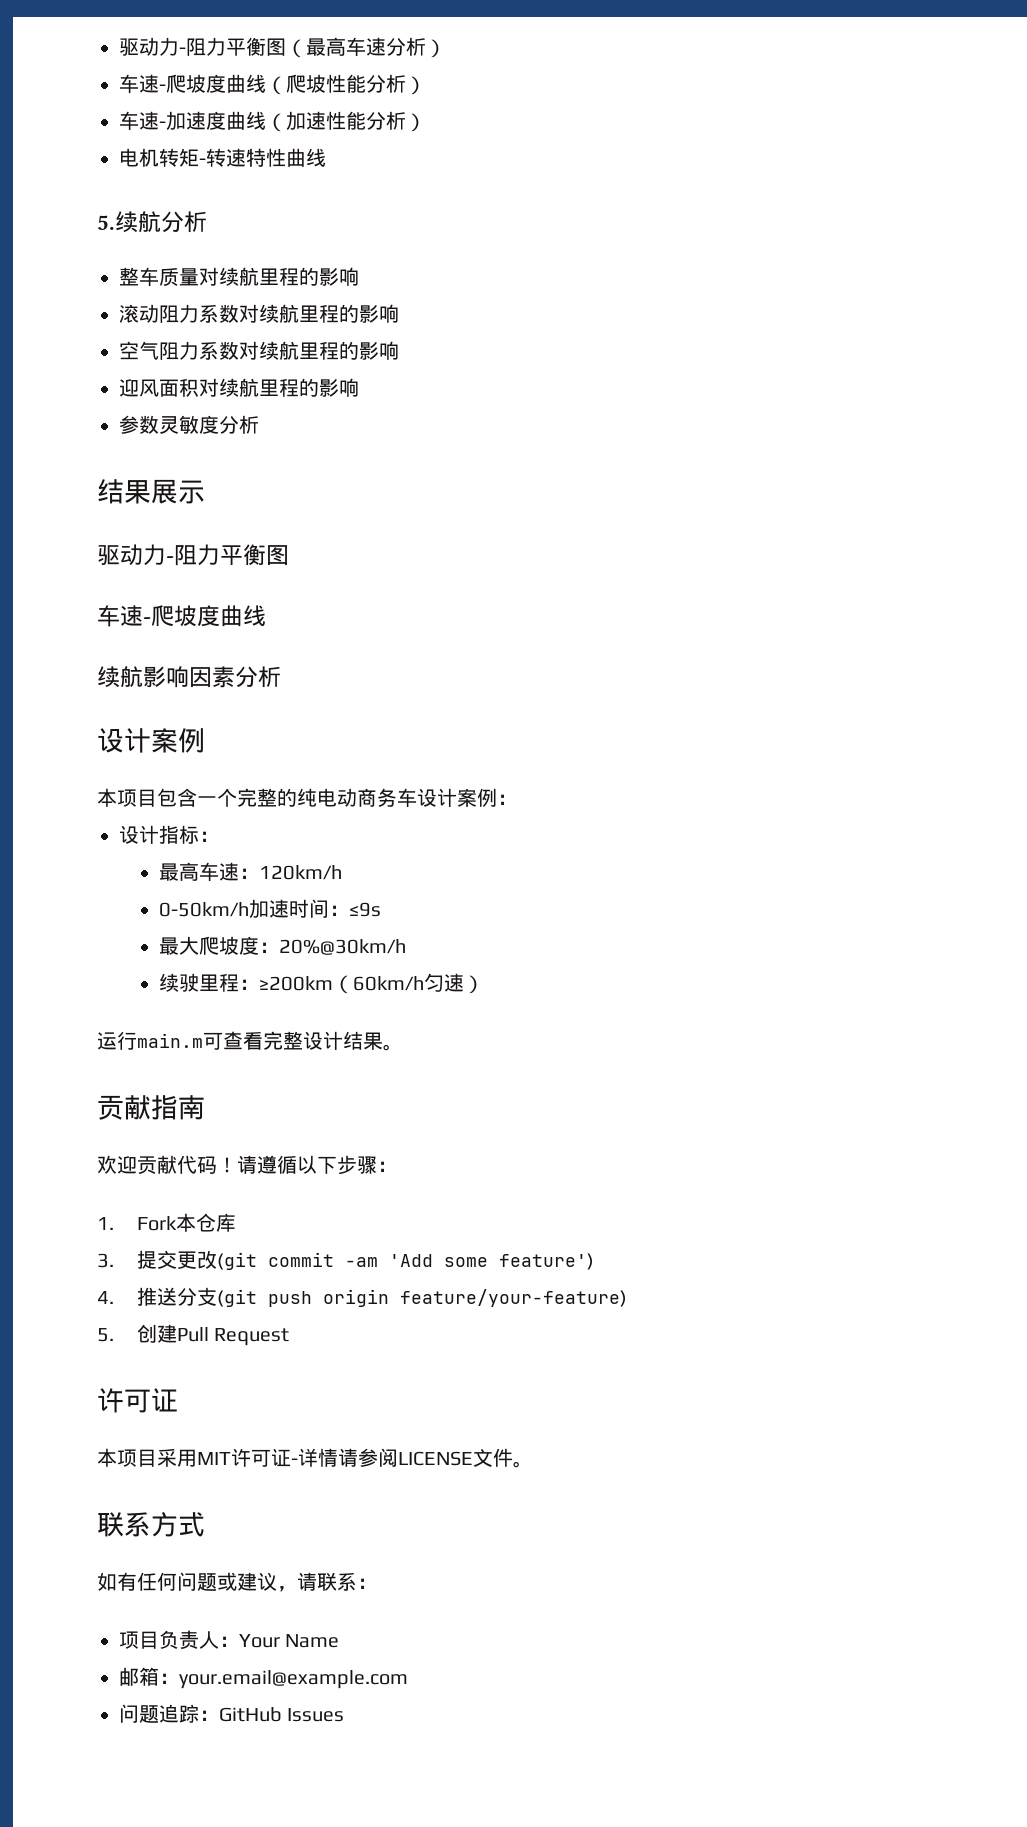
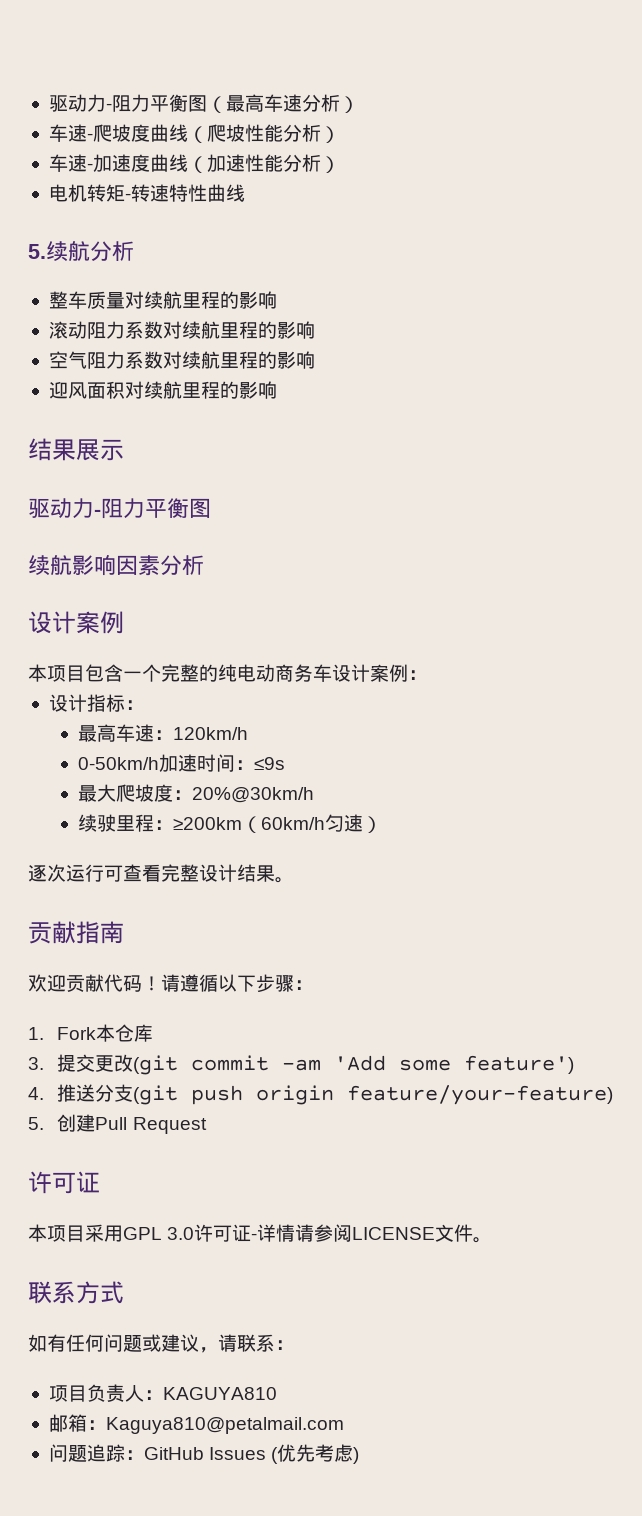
[119,415,259,434] // 参数灵敏度分析 -> (277, 390) none
[97,605,266,627] // 车速-爬坡度曲线 -> (211, 508) none
[97,1031,203,1050] 运行main.m -> [28,864,104,882] 逐次运行
[197,1452,231,1465] MIT -> [123,1227,195,1240] GPL 3.0
[239,1634,340,1648] Your Name -> [162,1387,277,1400] KAGUYA810
[179,1670,408,1689] your.email@example.com -> [105,1417,344,1434] Kaguya810@petalmail.com
(345, 1715) none -> [271,1444,360,1464] (优先考虑)

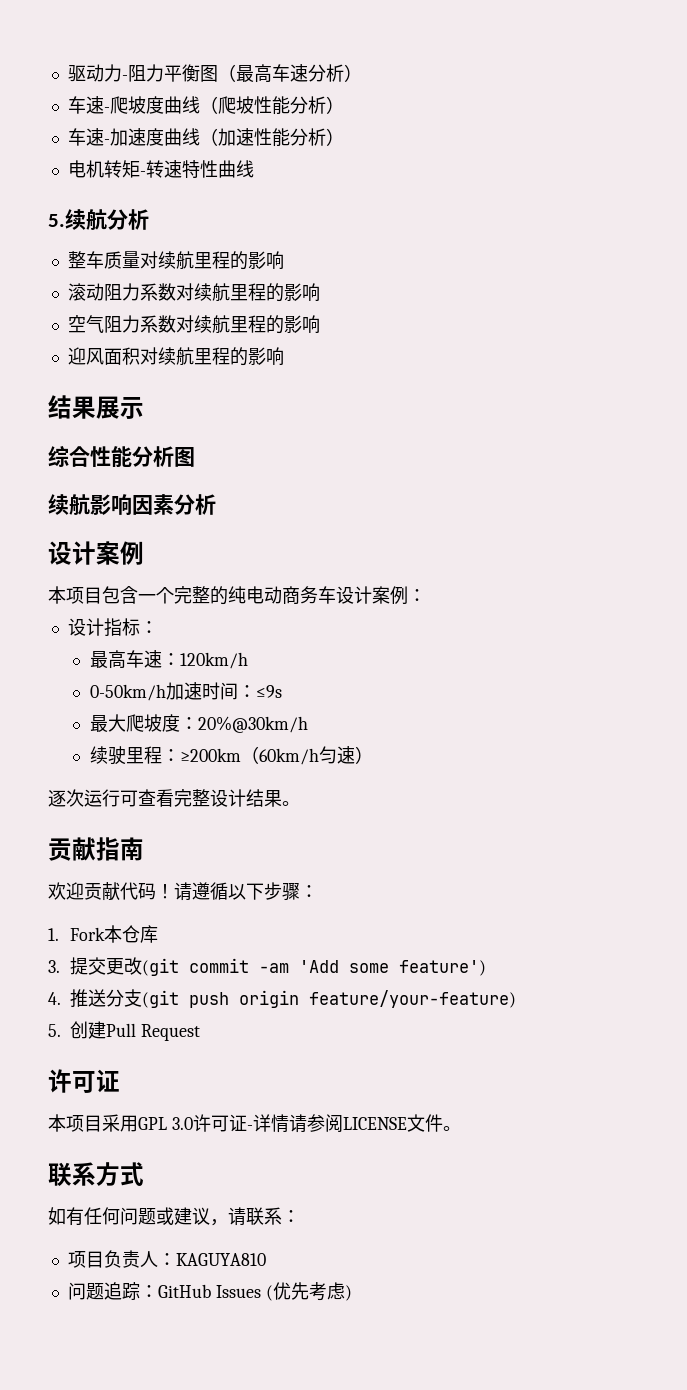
[28,498,189,519] 驱动力-阻力平衡 -> [48,446,174,468] 综合性能分析
[48,1414,344,1434] // 邮箱：Kaguya810@petalmail.com -> (266, 1259) none

